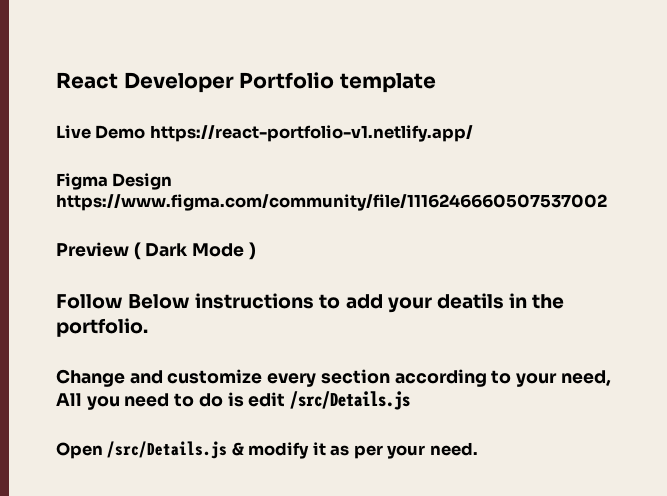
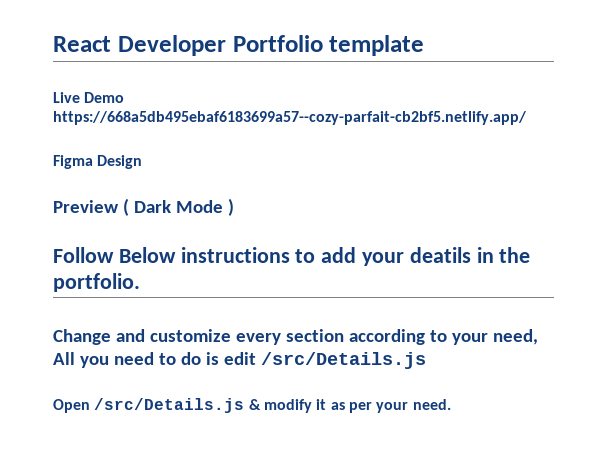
[149,125,473,142] https://react-portfolio-v1.netlify.app/ -> [53,111,527,125] https://668a5db495ebaf6183699a57--cozy-parfait-cb2bf5.netlify.app/
[56,194,607,211] https://www.figma.com/community/file/1116246660507537002 -> (143, 162) none

